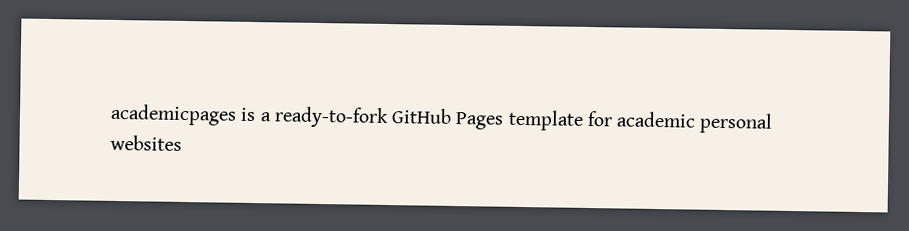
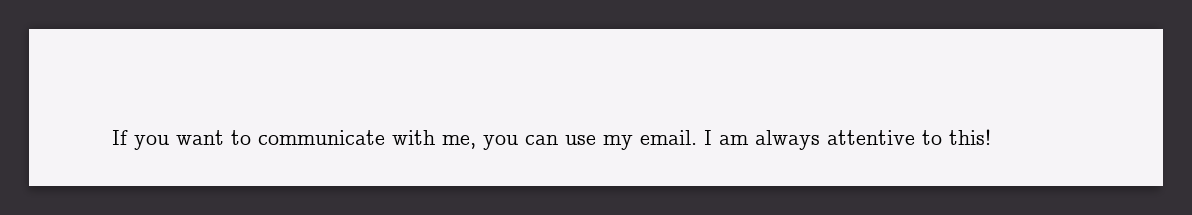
[110,103,774,134] [110,134,182,151] academicpages is a ready-to-fork GitHub Pages template for academic personal websites -> [112,129,991,150] If you want to communicate with me, you can use my email. I am always attentive to this!

